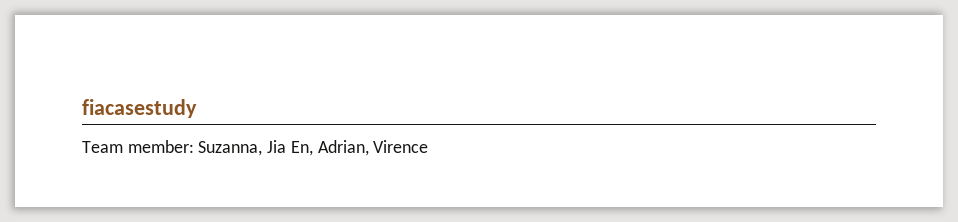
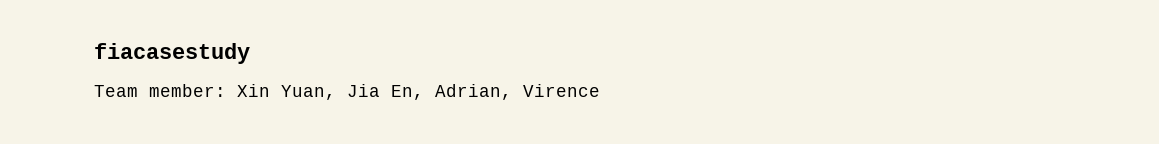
[198,141,263,156] Suzanna, -> [237,84,336,100] Xin Yuan,

